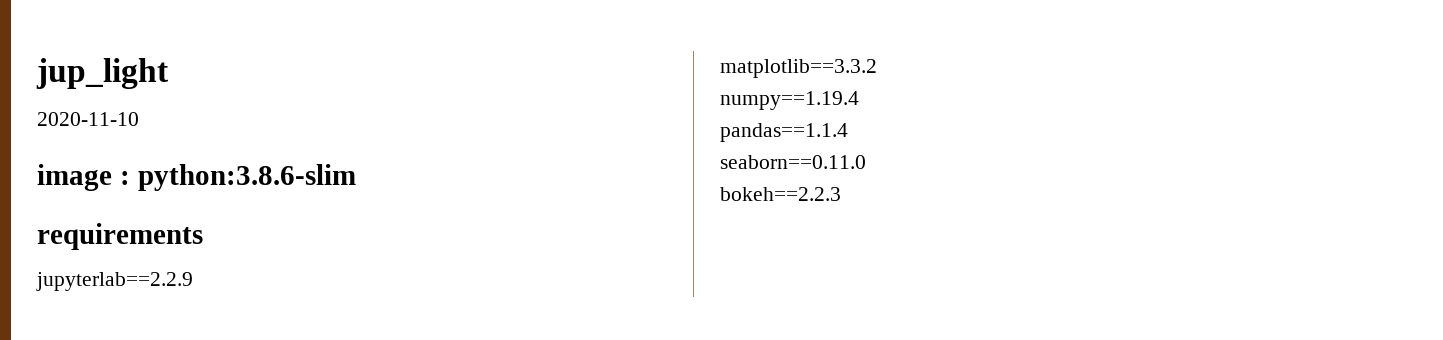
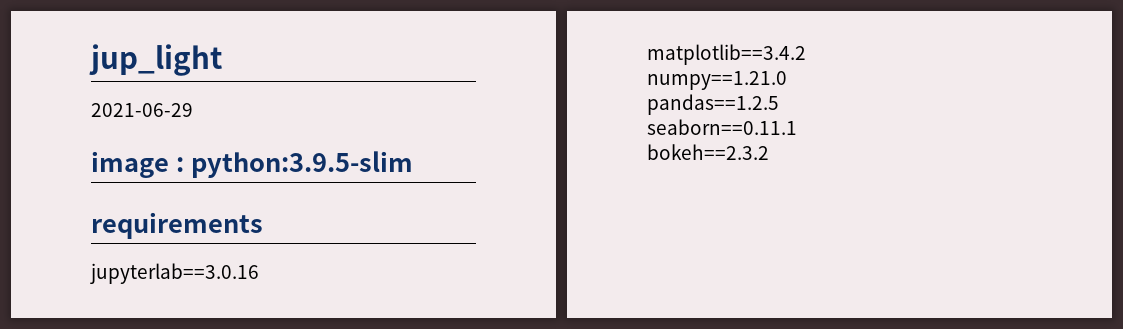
[37,112,139,126] 2020-11-10 -> [91,103,193,117] 2021-06-29
[137,164,356,191] python:3.8.6-slim -> [190,151,413,178] python:3.9.5-slim
[36,272,193,291] [720,59,877,78] [720,91,859,110] [720,123,848,142] [720,155,866,169] [720,187,841,201] jupyterlab==2.2.9 // matplotlib==3.3.2 // numpy==1.19.4 // pandas==1.1.4 // seaborn==0.11.0 // bokeh==2.2.3 -> [90,263,259,284] [647,44,806,65] [647,71,787,90] [647,94,779,115] [647,119,797,135] [647,144,769,160] jupyterlab==3.0.16 // matplotlib==3.4.2 // numpy==1.21.0 // pandas==1.2.5 // seaborn==0.11.1 // bokeh==2.3.2

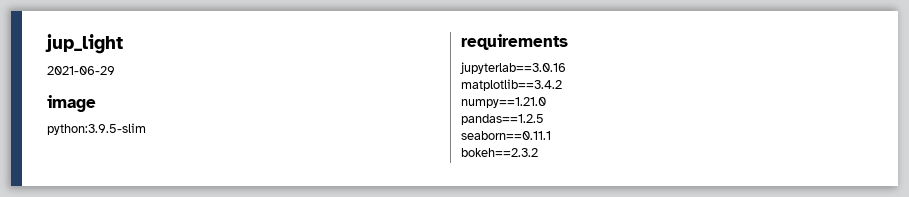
[175,157,184,172] : -> (96, 103) //

